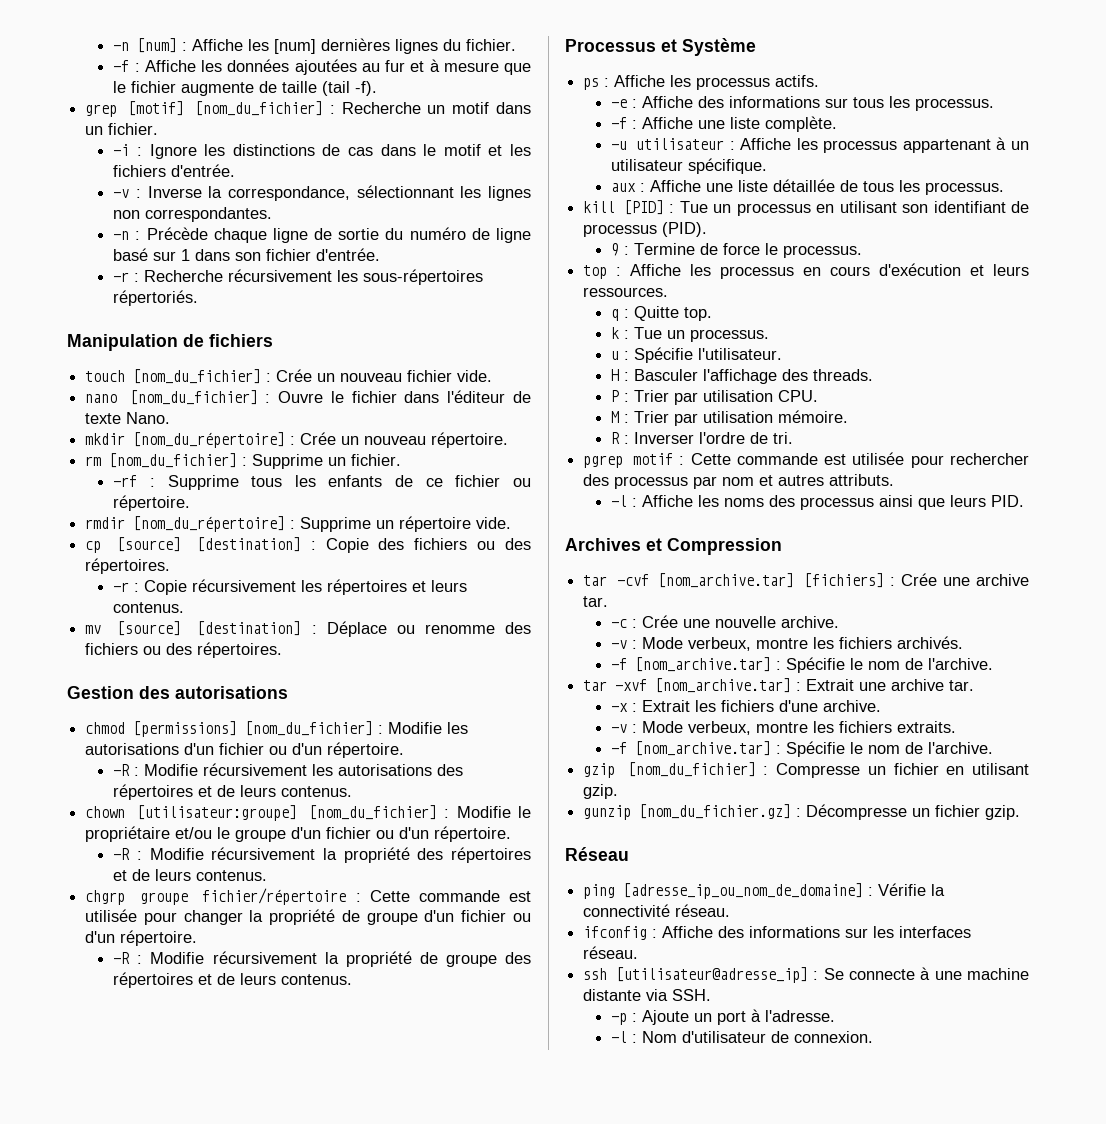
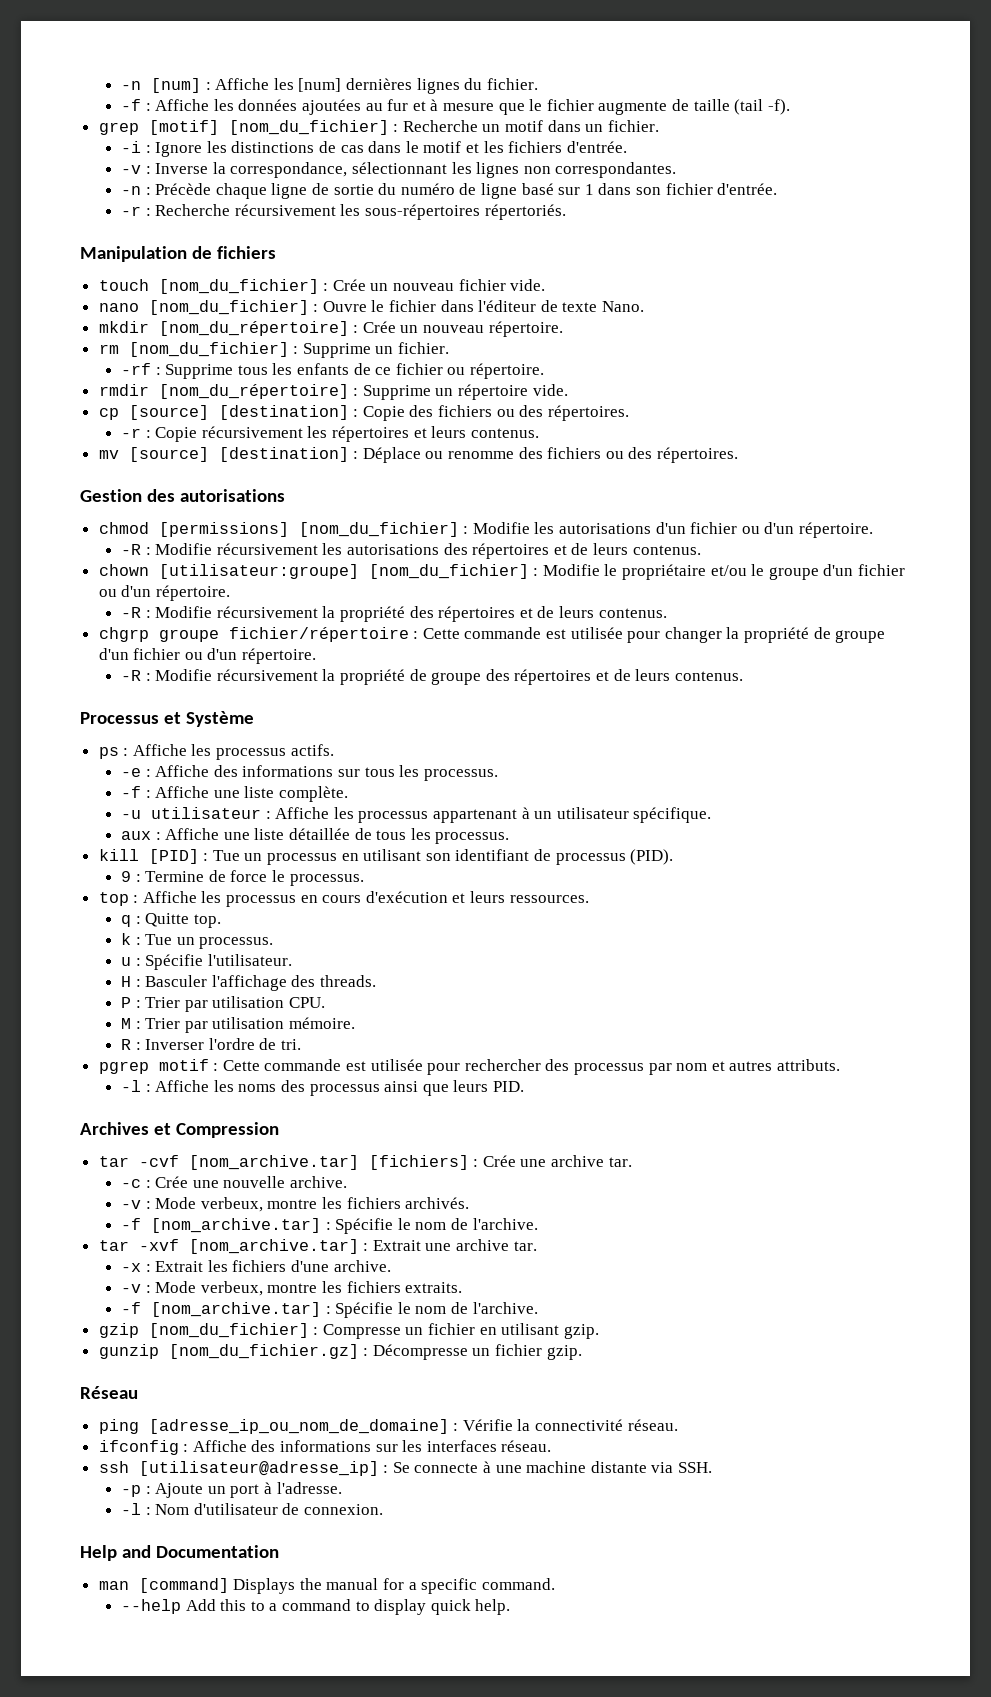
(874, 1037) none -> [80,1545,280,1561] [98,1578,555,1594] [121,1599,511,1615] // Help and Documentation // man [command] Displays the manual for a specific command. // --help Add this to a command to display quick help.

